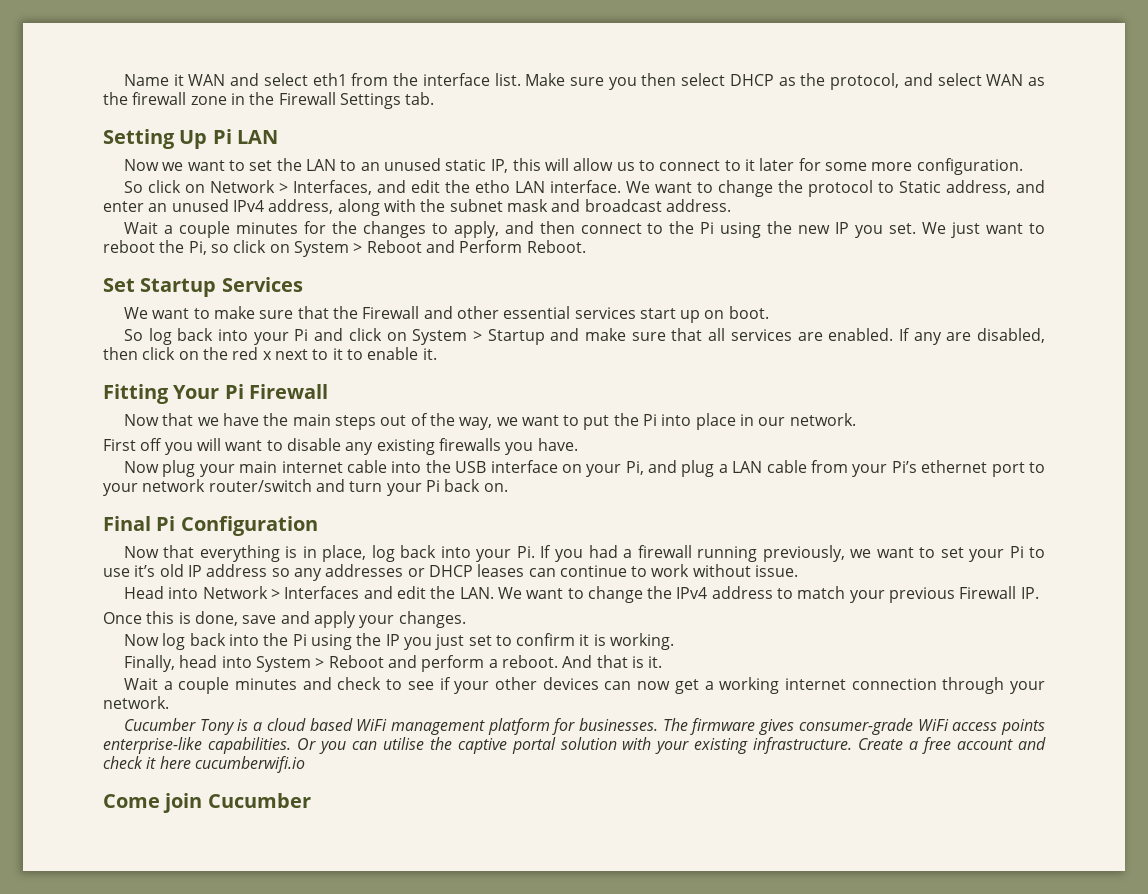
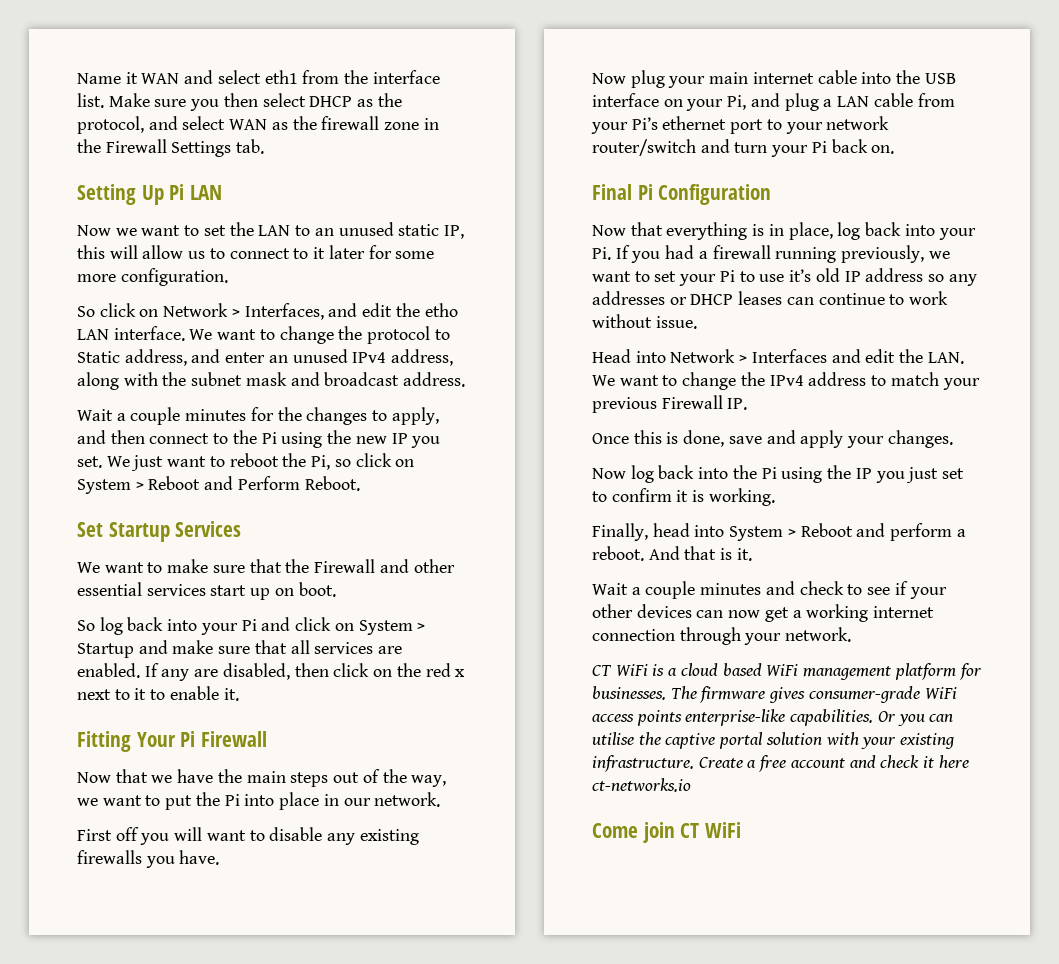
[123,718,235,735] Cucumber Tony -> [592,664,648,676] CT WiFi
[194,756,305,773] cucumberwifi.io -> [592,778,691,792] ct-networks.io
[207,793,311,808] Cucumber -> [680,822,741,838] CT WiFi

